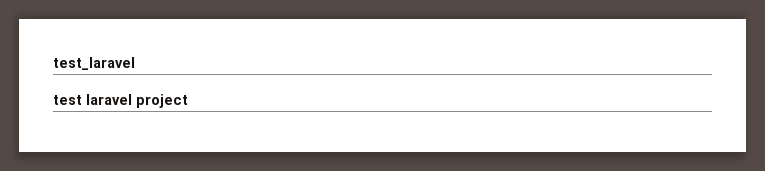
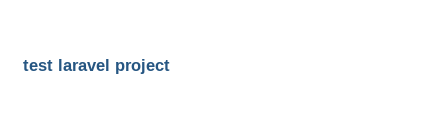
[53,57,135,70] test_laravel // -> (23, 65) none

